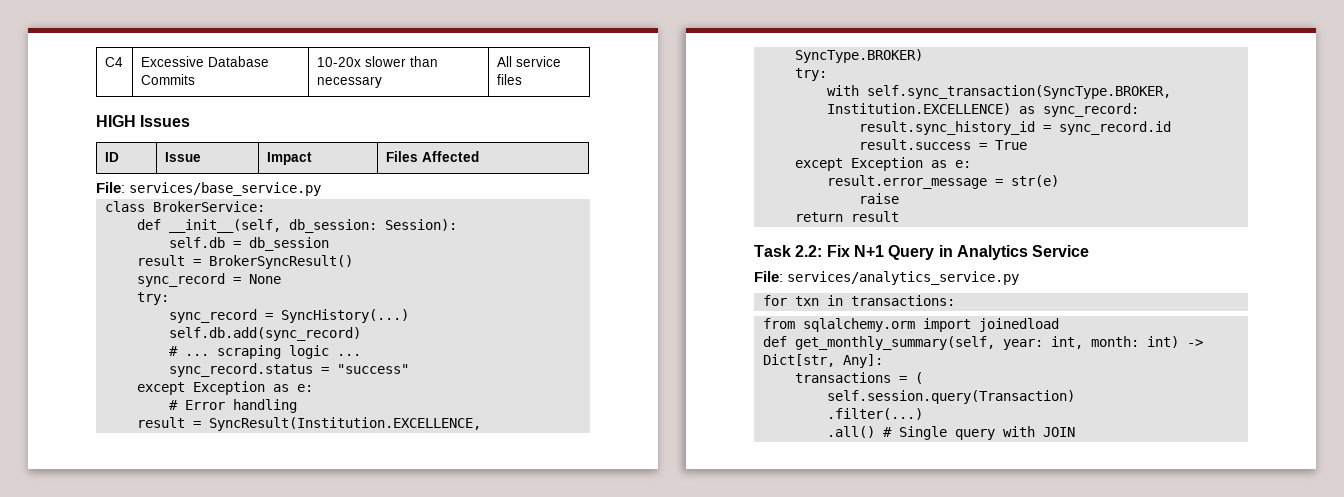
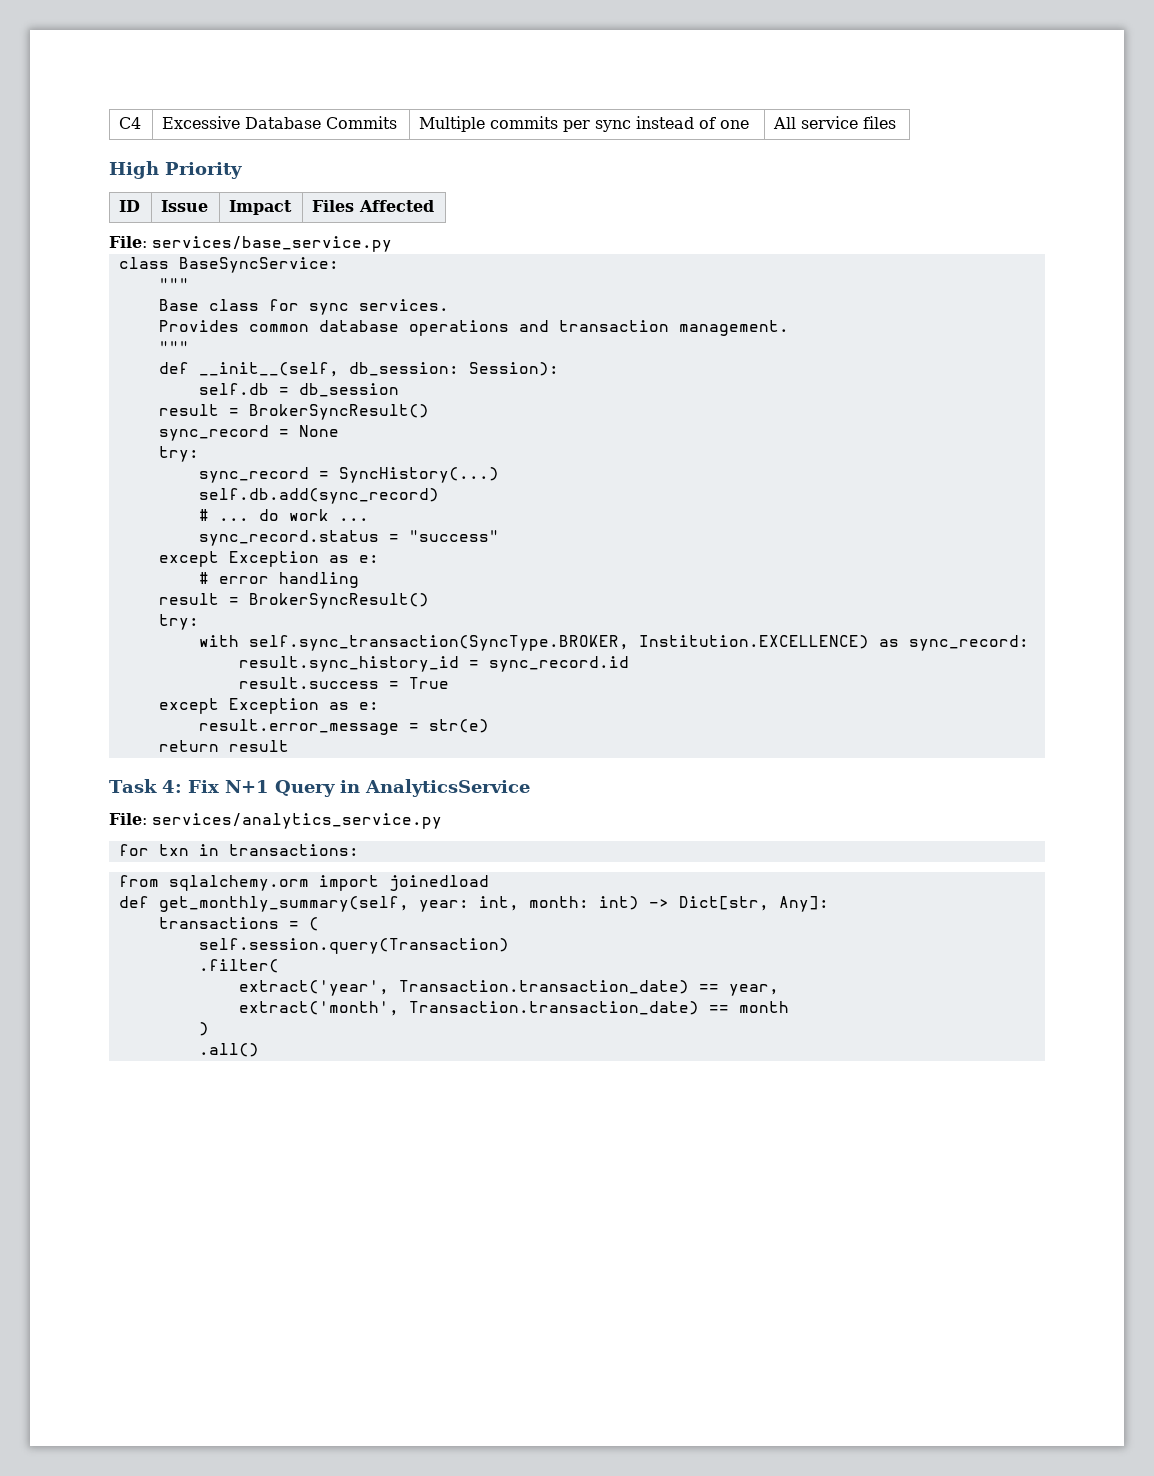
[316,56,438,67] [316,76,382,88] 10-20x slower than necessary -> [419,116,750,132] Multiple commits per sync instead of one
[96,115,191,127] HIGH Issues -> [109,161,242,179] High Priority
[153,201,265,212] BrokerService: -> [178,257,339,273] [158,278,189,290] [158,299,449,315] [158,320,789,336] [158,341,189,353] BaseSyncService: // """ // Base class for sync services. // Provides common database operations and transaction management. // """
[217,345,329,359] scraping logic -> [258,509,329,521] do work
[185,400,225,410] Error -> [218,576,269,584] error
[209,417,481,431] [795,49,923,63] SyncResult(Institution.EXCELLENCE, SyncType.BROKER) -> [248,593,429,609] BrokerSyncResult()
[859,193,899,204] // raise -> (489, 726) none
[795,245,823,257] 2.2: -> [161,780,182,793] 4:
[956,245,1090,260] Analytics Service -> [364,779,530,797] AnalyticsService
[827,408,923,420] [827,426,1075,440] .filter(...) // .all() # Single query with JOIN -> [198,959,279,973] [238,980,779,996] [238,1001,789,1016] [198,1022,209,1036] [198,1043,259,1057] .filter( // extract('year', Transaction.transaction_date) == year, // extract('month', Transaction.transaction_date) == month // ) // .all()

